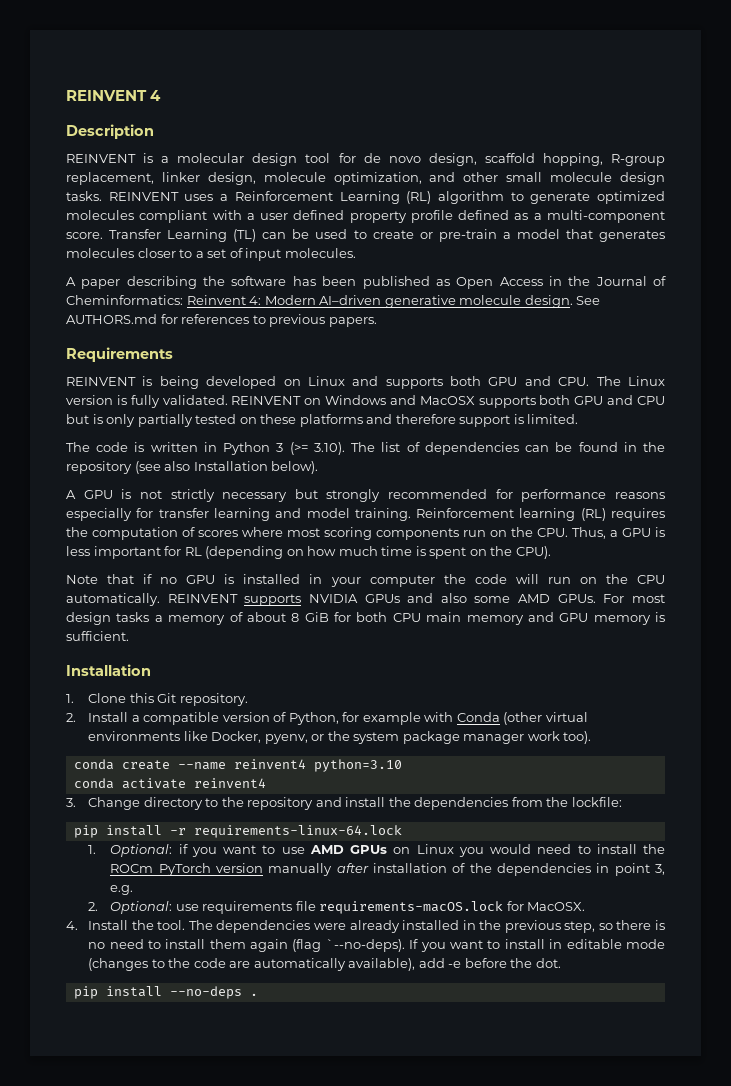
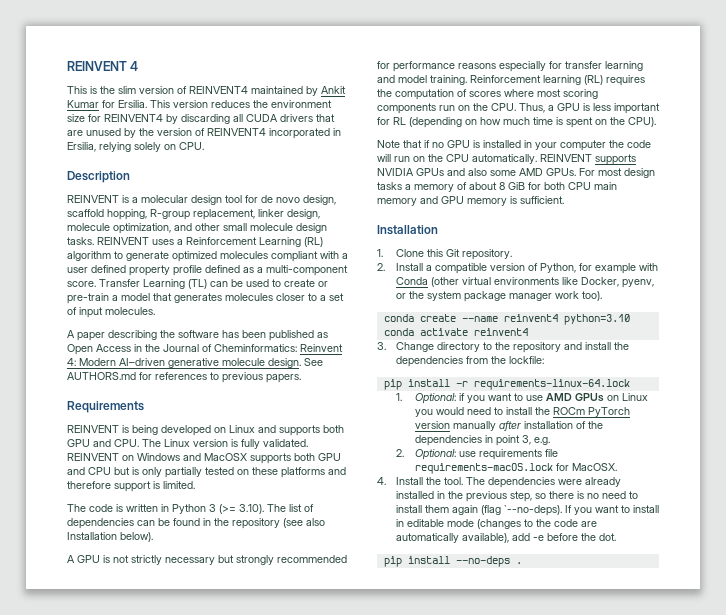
(162, 95) none -> [67,86,346,96] [67,100,332,108] [67,114,335,124] [67,128,341,139] [67,142,204,152] // This is the slim version of REINVENT4 maintained by Ankit Kumar for Ersilia. This version reduces the environment size for REINVENT4 by discarding all CUDA drivers that are unused by the version of REINVENT4 incorporated in Ersilia, relying solely on CPU.

